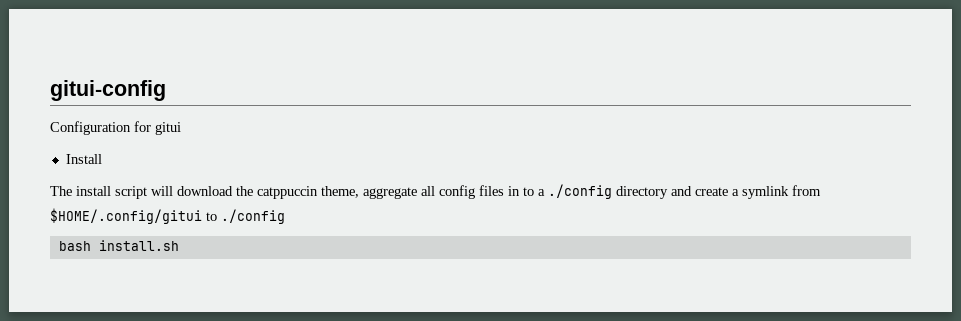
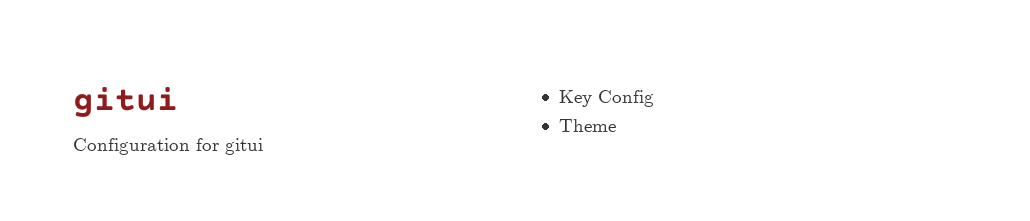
[50,80,166,101] gitui-config -> [73,87,178,117] gitui
[65,154,102,164] [50,184,821,199] [50,208,285,224] [58,240,179,251] Install // The install script will download the catppuccin theme, aggregate all config files in to a ./config directory and create a symlink from $HOME/.config/gitui to ./config // bash install.sh -> [558,90,654,107] [558,119,616,132] Key Config // Theme

